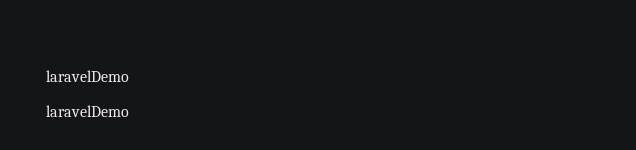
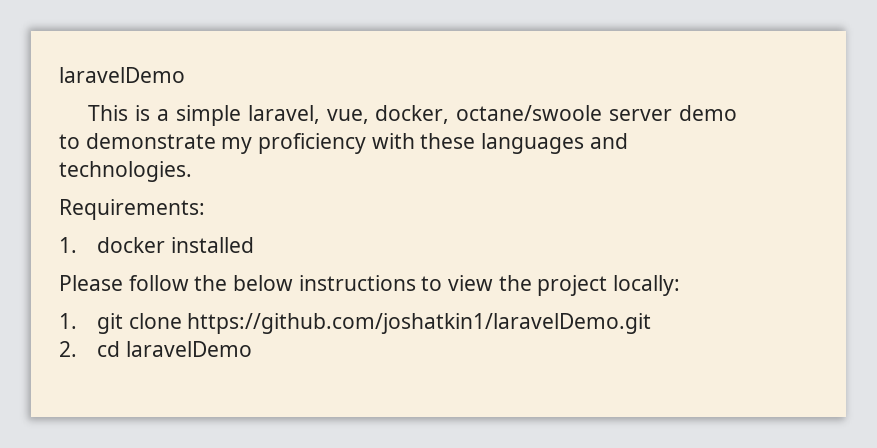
(129, 76) none -> [88,105,737,126] [59,133,628,154] [59,161,192,182] [59,199,205,220] [59,237,254,253] [59,275,681,296] [59,313,652,334] [59,341,120,357] This is a simple laravel, vue, docker, octane/swoole server demo to demonstrate my proficiency with these languages and technologies. // Requirements: // 1. docker installed // Please follow the below instructions to view the project locally: // 1. git clone https://github.com/joshatkin1/laravelDemo.git // 2. cd

